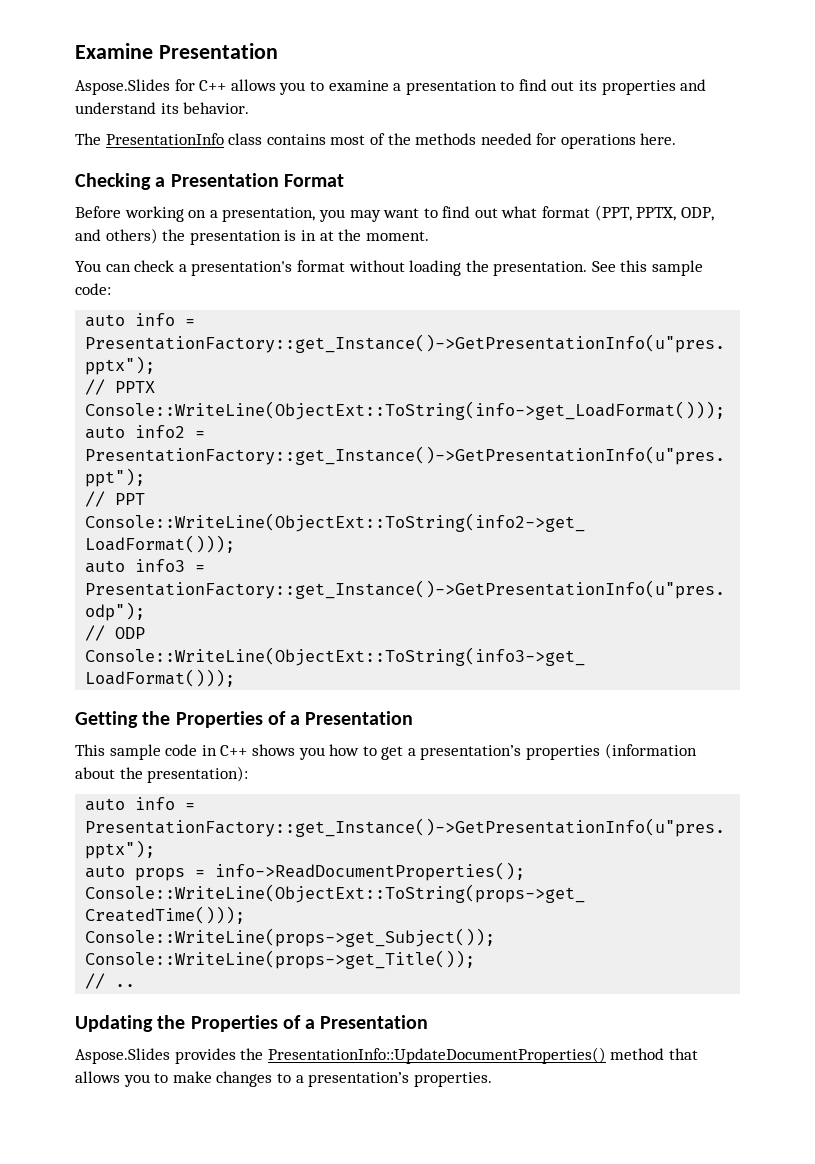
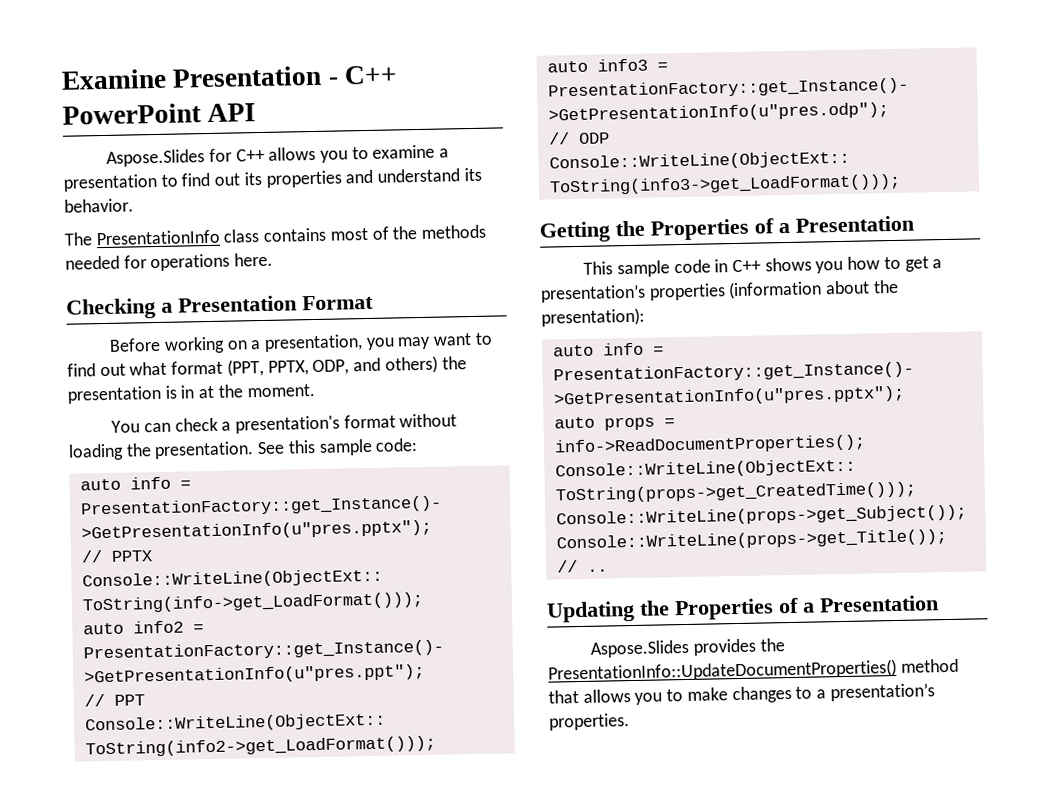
(278, 51) none -> [327,65,399,85] [62,103,257,125] - C++ PowerPoint API

